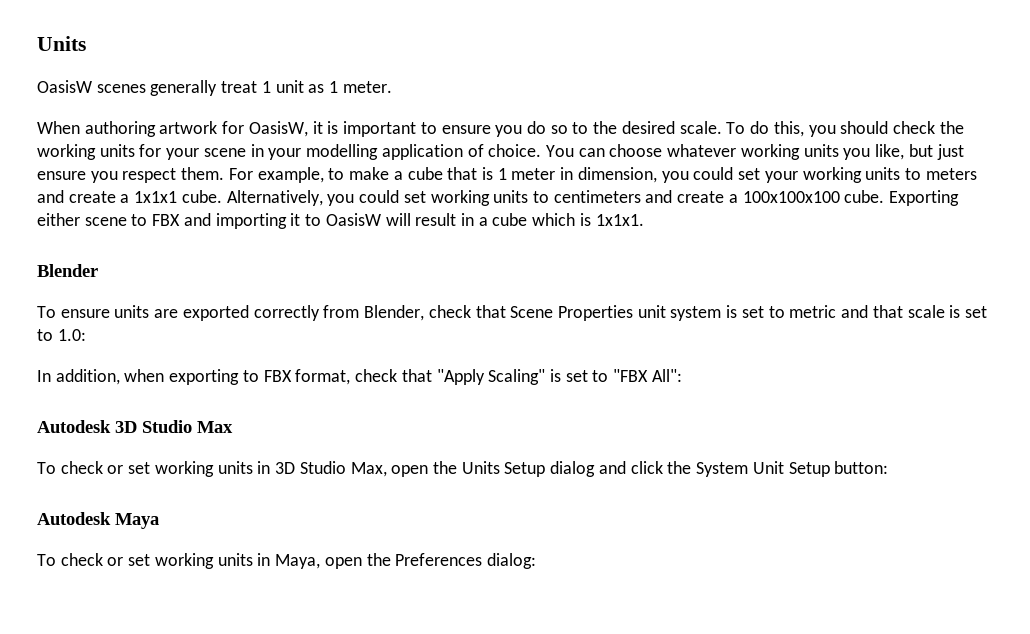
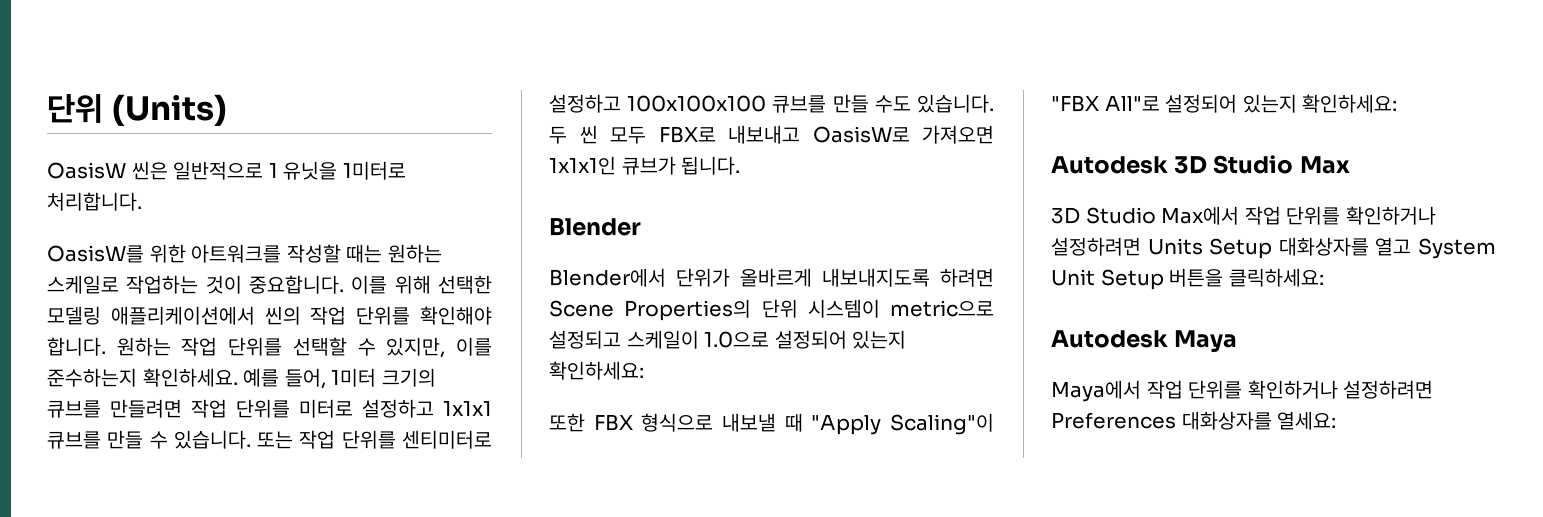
[37,36,86,51] [37,80,392,96] [37,121,964,137] [37,144,964,160] [37,167,977,183] [37,190,960,206] [37,213,644,229] [37,264,98,277] [37,305,987,321] [37,329,86,341] [37,369,682,385] [37,420,233,433] [37,461,692,477] Units // OasisW scenes generally treat 1 unit as 1 meter. // When authoring artwork for OasisW, it is important to ensure you do so to the desired scale. To do this, you should check the working units for your scene in your modelling application of choice. You can choose whatever working units you like, but just ensure you respect them. For example, to make a cube that is 1 meter in dimension, you could set your working units to meters and create a 1x1x1 cube. Alternatively, you could set working units to centimeters and create a 100x100x100 cube. Exporting either scene to FBX and importing it to OasisW will result in a cube which is 1x1x1. // Blender // To ensure units are exported correctly from Blender, check that Scene Properties unit system is set to metric and that scale is set to 1.0: // In addition, when exporting to FBX format, check that "Apply Scaling" is set to "FBX All": // Autodesk 3D Studio Max // To check or set working units in 3D Studio Max, open the Units Setup dialog and click the -> [47,94,227,126] [47,161,406,180] [47,192,142,211] [47,244,442,263] [47,275,492,294] [47,306,493,325] [47,337,493,358] [47,368,436,389] [47,399,492,418] [47,430,492,449] [549,94,994,113] [549,125,994,144] [549,156,741,175] [549,218,641,236] [549,268,994,287] [549,299,994,321] [549,330,907,349] [549,361,644,380] [549,413,994,435] [1051,94,1398,113] [1051,155,1350,174] [1051,206,1436,225] [1051,237,1412,259] 단위 (Units) // OasisW 씬은 일반적으로 1 유닛을 1미터로 처리합니다. // OasisW를 위한 아트워크를 작성할 때는 원하는 스케일로 작업하는 것이 중요합니다. 이를 위해 선택한 모델링 애플리케이션에서 씬의 작업 단위를 확인해야 합니다. 원하는 작업 단위를 선택할 수 있지만, 이를 준수하는지 확인하세요. 예를 들어, 1미터 크기의 큐브를 만들려면 작업 단위를 미터로 설정하고 1x1x1 큐브를 만들 수 있습니다. 또는 작업 단위를 센티미터로 설정하고 100x100x100 큐브를 만들 수도 있습니다. 두 씬 모두 FBX로 내보내고 OasisW로 가져오면 1x1x1인 큐브가 됩니다. // Blender // Blender에서 단위가 올바르게 내보내지도록 하려면 Scene Properties의 단위 시스템이 metric으로 설정되고 스케일이 1.0으로 설정되어 있는지 확인하세요: // 또한 FBX 형식으로 내보낼 때 "Apply Scaling"이 "FBX All"로 설정되어 있는지 확인하세요: // Autodesk 3D Studio Max // 3D Studio Max에서 작업 단위를 확인하거나 설정하려면 Units Setup 대화상자를 열고
[834,461,889,474] button: -> [1169,268,1324,287] 버튼을 클릭하세요:
[37,553,536,569] To check or set working units in Maya, open the Preferences dialog: -> [1051,380,1434,402] [1051,411,1337,430] Maya에서 작업 단위를 확인하거나 설정하려면 Preferences 대화상자를 열세요:

